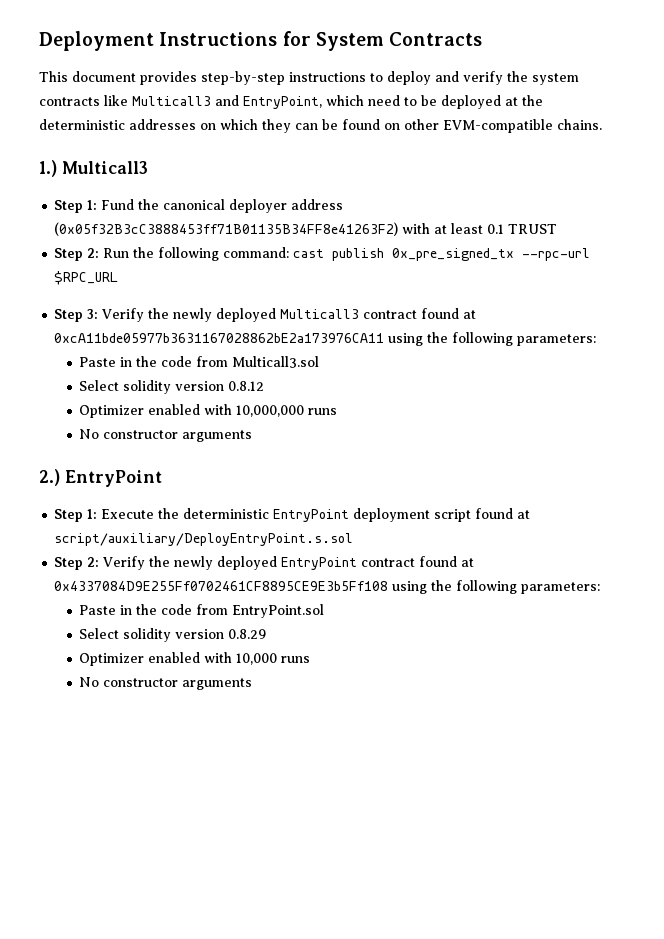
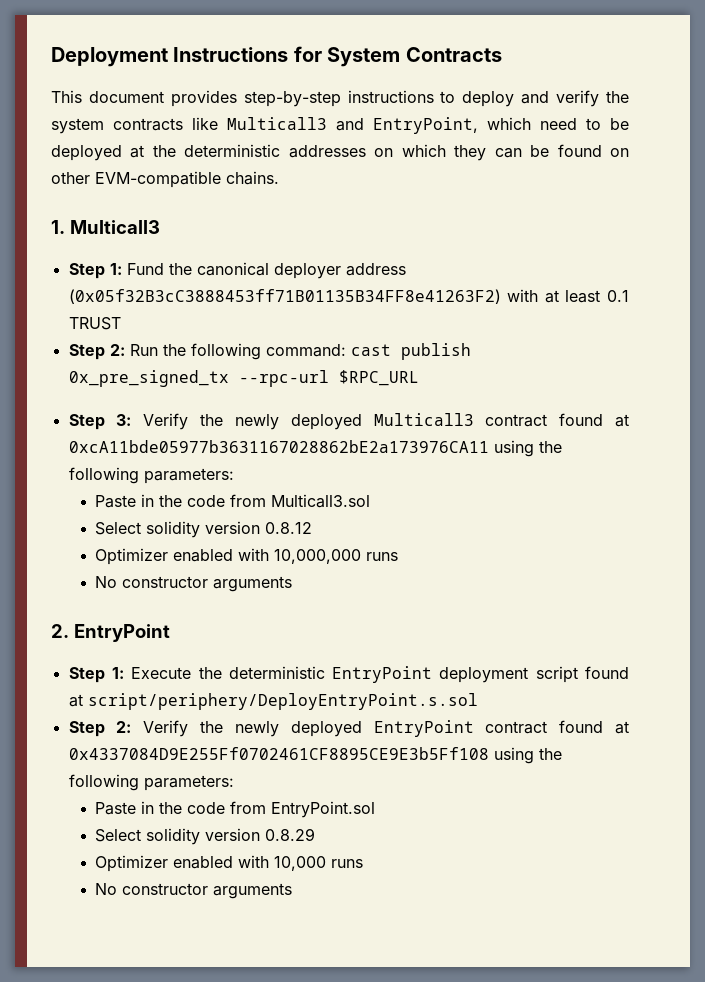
[39,160,57,177] 1.) -> [51,220,65,234] 1.
[39,469,60,486] 2.) -> [51,624,69,638] 2.
[54,533,354,546] script/auxiliary/DeployEntryPoint.s.sol -> [87,693,478,710] script/periphery/DeployEntryPoint.s.sol

